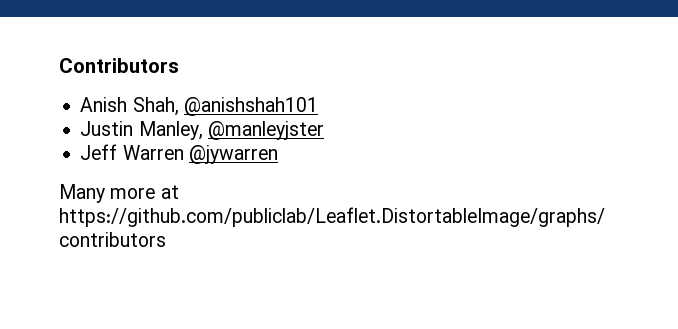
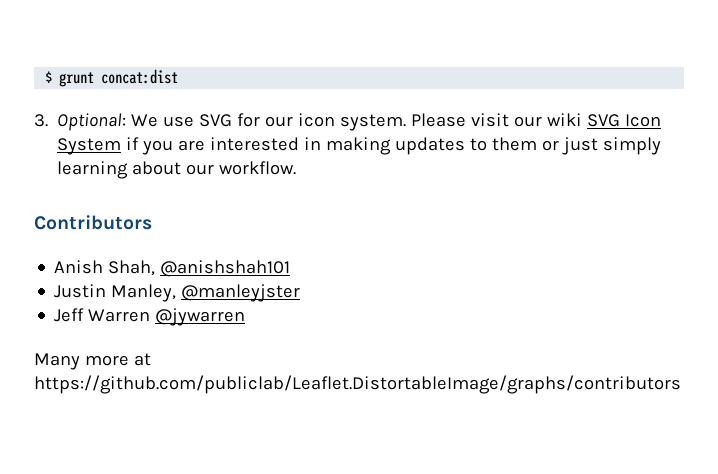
(59, 65) none -> [45,69,179,87] [34,113,662,131] [57,137,662,155] [57,161,297,179] $ grunt concat:dist // 3. Optional: We use SVG for our icon system. Please visit our wiki SVG Icon System if you are interested in making updates to them or just simply learning about our workflow. //

